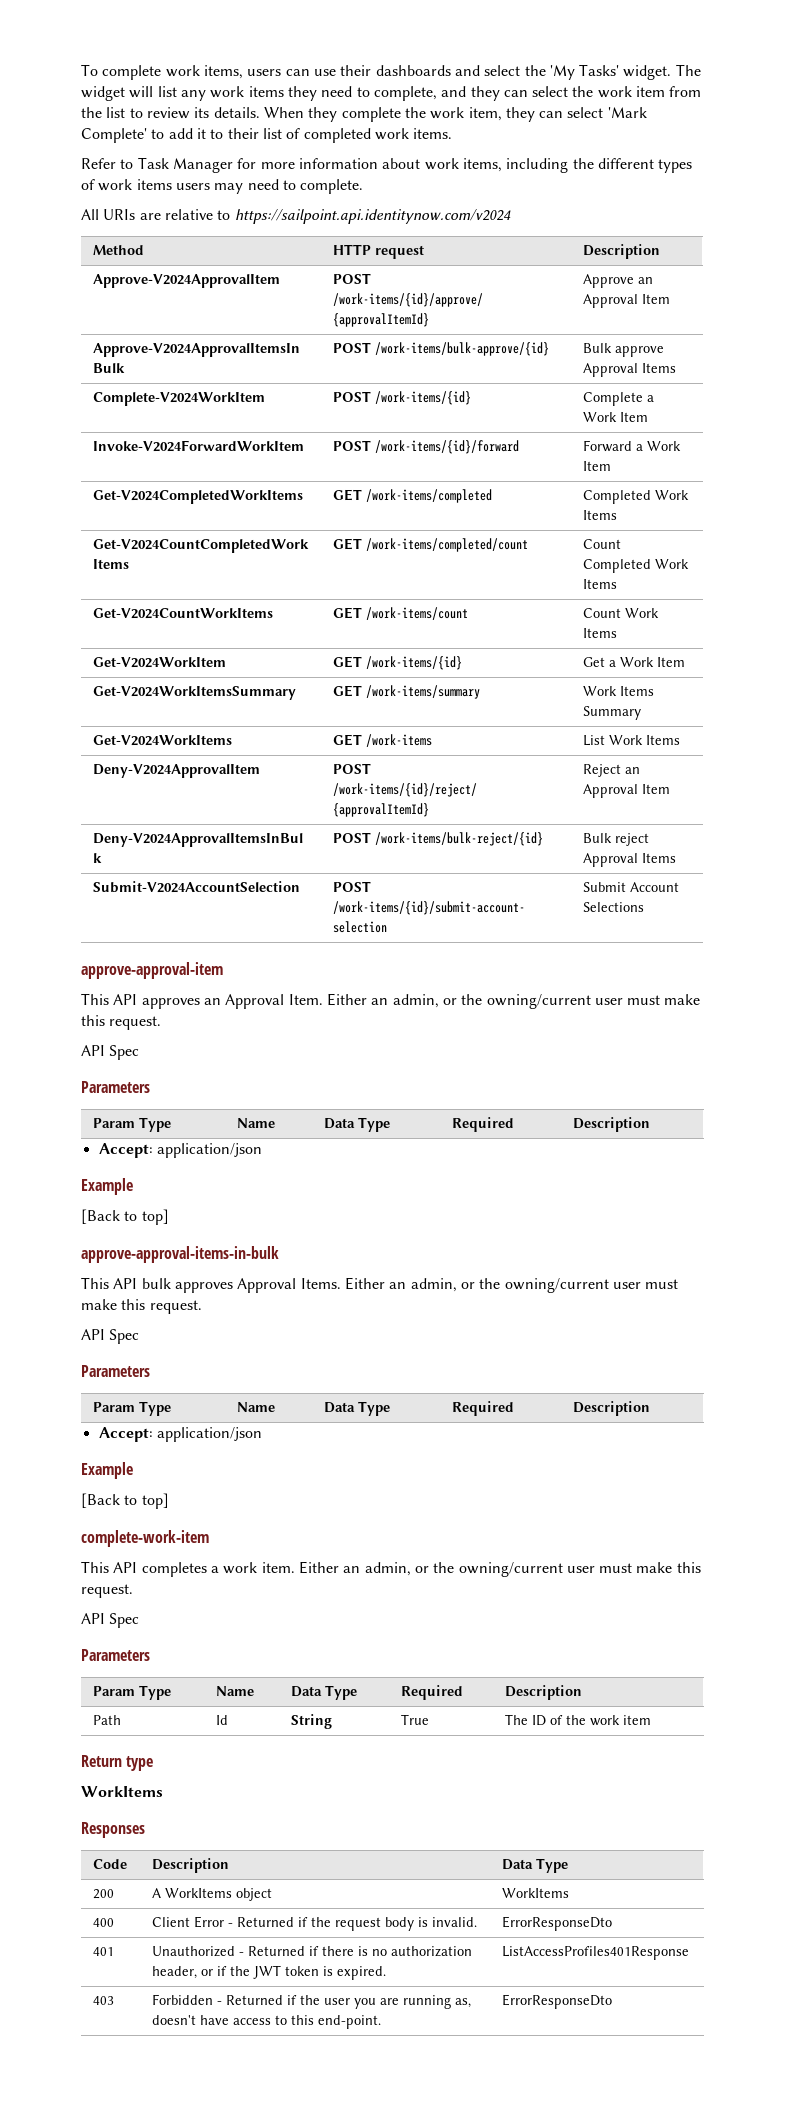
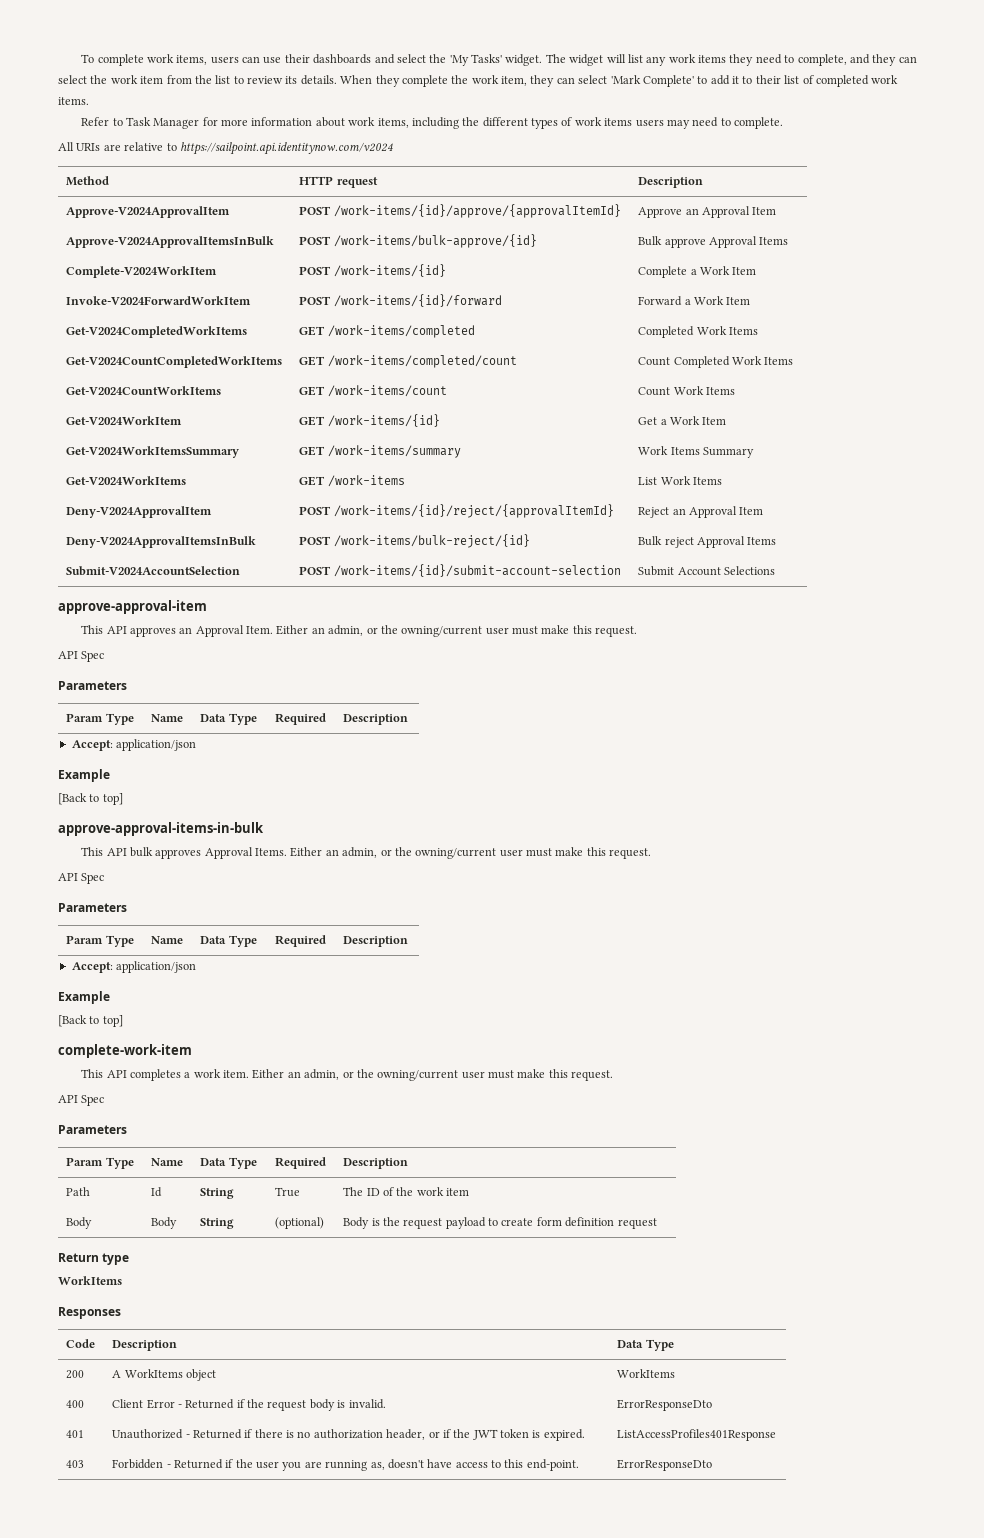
(652, 1720) none -> [66,1217,93,1229] [151,1217,178,1229] [200,1218,235,1229] [275,1217,325,1229] [343,1217,657,1229] // Body | Body | String | (optional) | Body is the request payload to create form definition request

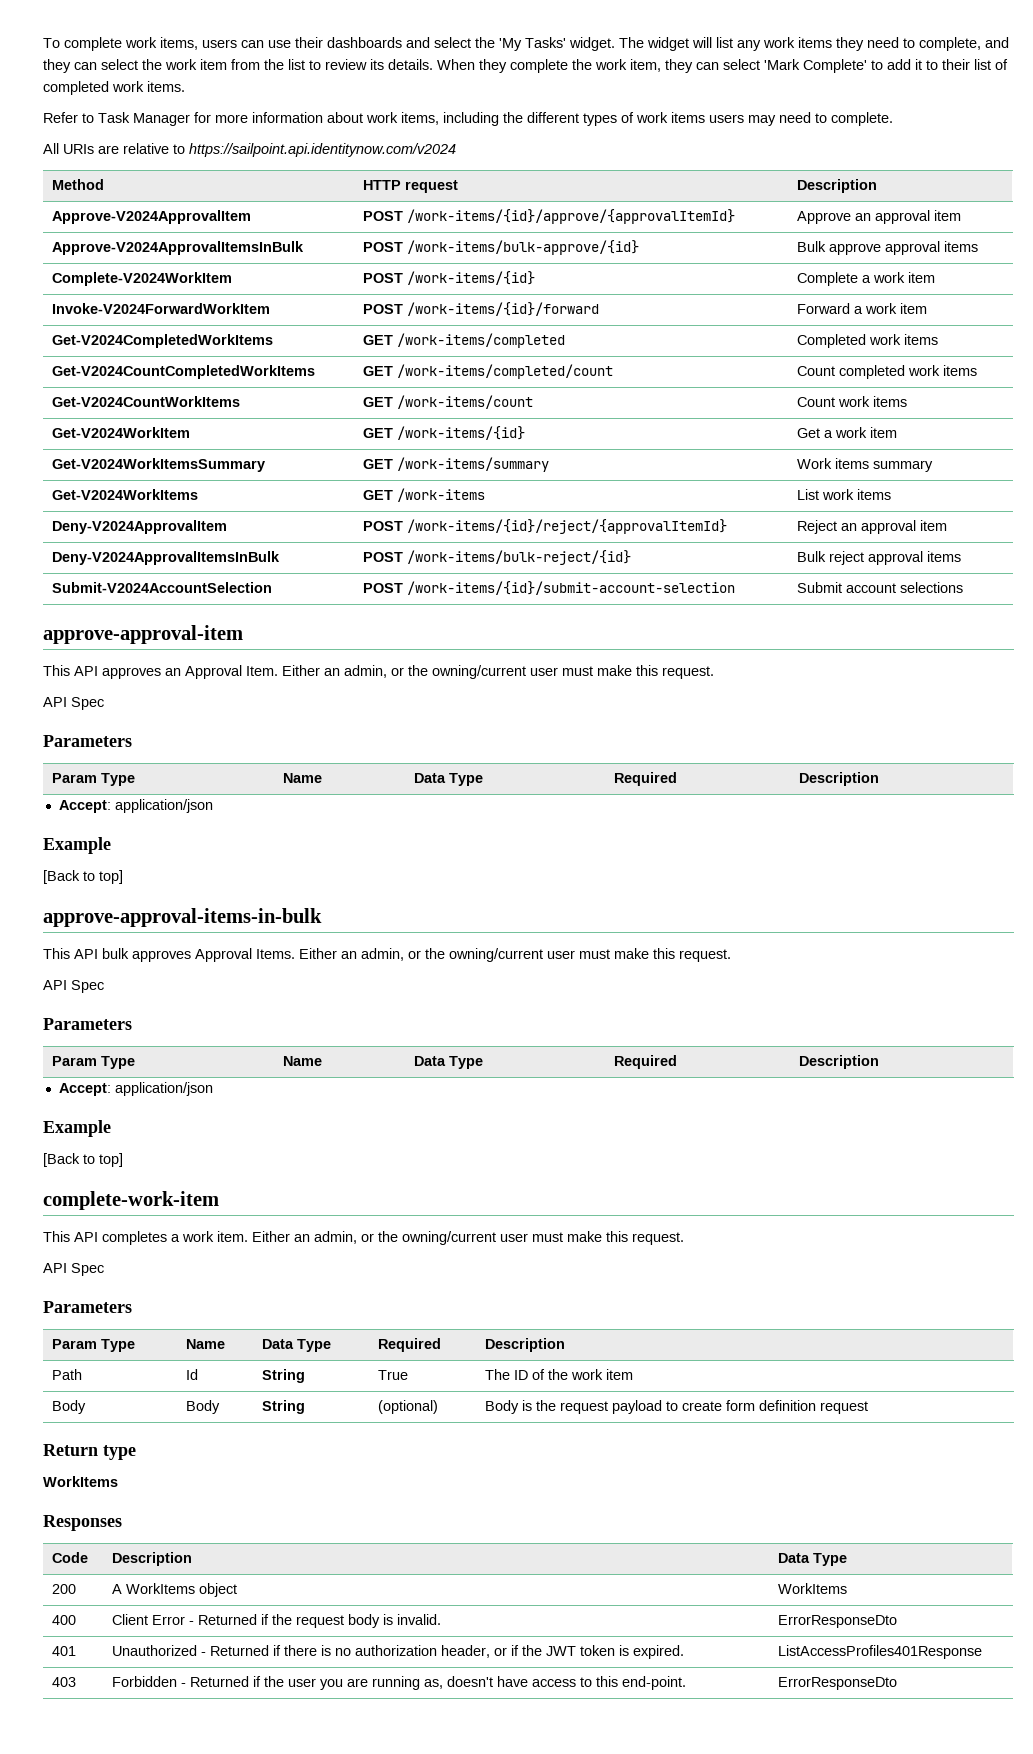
[701,206,777,218] Approval Item -> [874,210,961,224] approval item
[708,236,789,248] Approval Items -> [884,241,978,255] approval items
[699,266,757,275] Work Item -> [872,272,935,283] work item
[693,296,751,305] Work Item -> [864,303,927,314] work item
[696,326,758,335] Work Items -> [868,334,938,345] work items
[673,356,794,368] Completed Work Items -> [838,365,977,379] completed work items
[673,386,735,395] Work Items -> [837,396,907,407] work items
[669,416,727,425] Work Item -> [834,427,897,438] work item
[670,447,754,458] Items Summary -> [834,458,933,472] items summary
[660,476,722,485] Work Items -> [821,489,891,500] work items
[688,506,764,518] Approval Item -> [860,520,947,534] approval item
[696,536,777,548] Approval Items -> [867,551,961,565] approval items
[677,566,775,576] Account Selections -> [845,582,963,593] account selections

